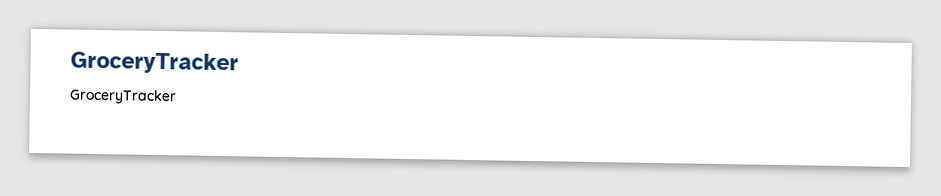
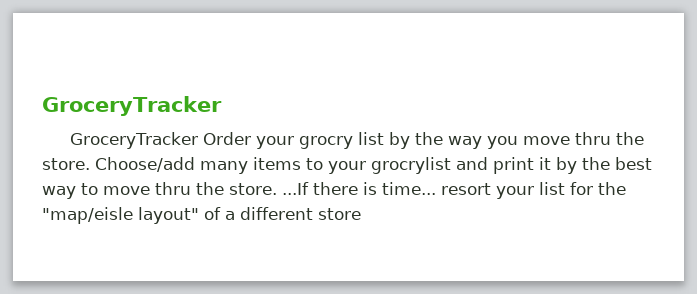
(177, 96) none -> [203,132,645,149] [42,157,652,174] [42,182,626,199] [42,207,361,224] Order your grocry list by the way you move thru the store. Choose/add many items to your grocrylist and print it by the best way to move thru the store. ...If there is time... resort your list for the "map/eisle layout" of a different store

